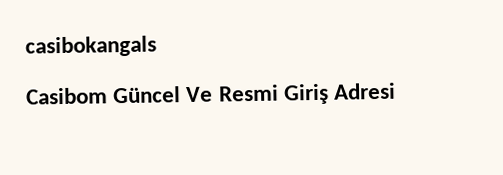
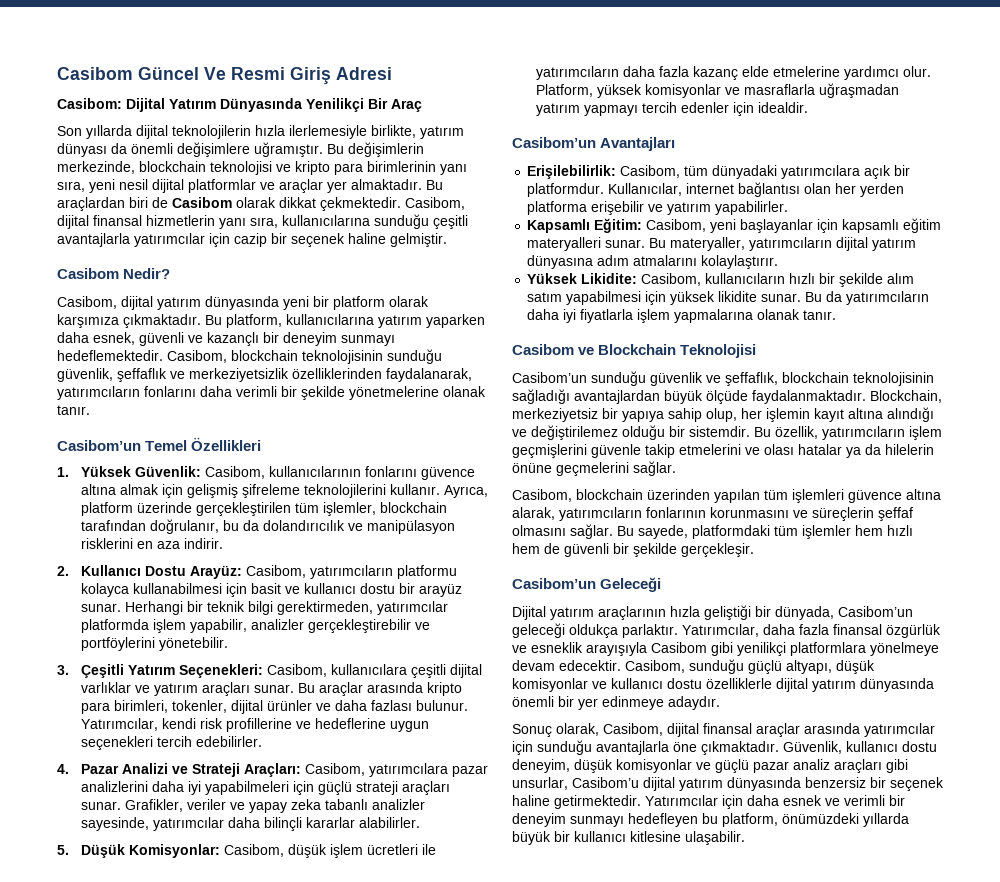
[25,35,157,58] casibokangals // -> (57, 73) none
(397, 91) none -> [57,98,422,112] [57,125,464,139] [57,142,424,157] [57,161,467,175] [57,179,443,193] [57,197,465,211] [57,214,468,229] [57,233,447,247] [57,268,171,279] [57,296,429,310] [57,314,485,328] [57,332,395,346] [57,349,442,364] [57,368,472,382] [57,386,486,400] [57,405,90,415] [57,437,262,451] [57,466,475,480] [80,484,488,498] [80,502,447,516] [80,519,455,534] [80,538,223,549] [57,565,457,579] [80,583,462,597] [80,601,448,615] [80,619,430,633] [80,637,228,651] [57,664,482,678] [80,682,462,696] [80,700,468,714] [80,718,429,732] [80,736,262,750] [57,763,488,777] [80,781,450,795] [80,799,425,813] [80,817,420,831] [57,844,436,858] [535,66,931,80] [535,83,899,98] [535,102,808,116] [512,137,676,151] [527,165,911,179] [527,182,905,197] [527,201,789,215] [527,218,942,233] [527,237,917,251] [527,255,779,269] [527,273,915,287] [527,291,930,305] [527,309,837,323] [512,344,757,358] [512,371,934,386] [512,389,942,404] [512,407,934,422] [512,425,942,440] [512,444,934,458] [512,461,676,476] [512,489,941,503] [512,507,913,521] [512,524,913,539] [512,543,754,557] [512,577,662,592] [512,605,913,620] [512,623,941,638] [512,642,939,656] [512,659,875,674] [512,678,934,692] [512,696,720,710] [512,723,935,737] [512,740,937,755] [512,759,908,773] [512,777,944,791] [512,795,905,809] [512,813,909,827] [512,831,745,845] // Casibom: Dijital Yatırım Dünyasında Yenilikçi Bir Araç // Son yıllarda dijital teknolojilerin hızla ilerlemesiyle birlikte, yatırım dünyası da önemli değişimlere uğramıştır. Bu değişimlerin merkezinde, blockchain teknolojisi ve kripto para birimlerinin yanı sıra, yeni nesil dijital platformlar ve araçlar yer almaktadır. Bu araçlardan biri de Casibom olarak dikkat çekmektedir. Casibom, dijital finansal hizmetlerin yanı sıra, kullanıcılarına sunduğu çeşitli avantajlarla yatırımcılar için cazip bir seçenek haline gelmiştir. // Casibom Nedir? // Casibom, dijital yatırım dünyasında yeni bir platform olarak karşımıza çıkmaktadır. Bu platform, kullanıcılarına yatırım yaparken daha esnek, güvenli ve kazançlı bir deneyim sunmayı hedeflemektedir. Casibom, blockchain teknolojisinin sunduğu güvenlik, şeffaflık ve merkeziyetsizlik özelliklerinden faydalanarak, yatırımcıların fonlarını daha verimli bir şekilde yönetmelerine olanak tanır. // Casibom’un Temel Özellikleri // 1. Yüksek Güvenlik: Casibom, kullanıcılarının fonlarını güvence altına almak için gelişmiş şifreleme teknolojilerini kullanır. Ayrıca, platform üzerinde gerçekleştirilen tüm işlemler, blockchain tarafından doğrulanır, bu da dolandırıcılık ve manipülasyon risklerini en aza indirir. // 2. Kullanıcı Dostu Arayüz: Casibom, yatırımcıların platformu kolayca kullanabilmesi için basit ve kullanıcı dostu bir arayüz sunar. Herhangi bir teknik bilgi gerektirmeden, yatırımcılar platformda işlem yapabilir, analizler gerçekleştirebilir ve portföylerini yönetebilir. // 3. Çeşitli Yatırım Seçenekleri: Casibom, kullanıcılara çeşitli dijital varlıklar ve yatırım araçları sunar. Bu araçlar arasında kripto para birimleri, tokenler, dijital ürünler ve daha fazlası bulunur. Yatırımcılar, kendi risk profillerine ve hedeflerine uygun seçenekleri tercih edebilirler. // 4. Pazar Analizi ve Strateji Araçları: Casibom, yatırımcılara pazar analizlerini daha iyi yapabilmeleri için güçlü strateji araçları sunar. Grafikler, veriler ve yapay zeka tabanlı analizler sayesinde, yatırımcılar daha bilinçli kararlar alabilirler. // 5. Düşük Komisyonlar: Casibom, düşük işlem ücretleri ile yatırımcıların daha fazla kazanç elde etmelerine yardımcı olur. Platform, yüksek komisyonlar ve masraflarla uğraşmadan yatırım yapmayı tercih edenler için idealdir. // Casibom’un Avantajları // Erişilebilirlik: Casibom, tüm dünyadaki yatırımcılara açık bir platformdur. Kullanıcılar, internet bağlantısı olan her yerden platforma erişebilir ve yatırım yapabilirler. // Kapsamlı Eğitim: Casibom, yeni başlayanlar için kapsamlı eğitim materyalleri sunar. Bu materyaller, yatırımcıların dijital yatırım dünyasına adım atmalarını kolaylaştırır. // Yüksek Likidite: Casibom, kullanıcıların hızlı bir şekilde alım satım yapabilmesi için yüksek likidite sunar. Bu da yatırımcıların daha iyi fiyatlarla işlem yapmalarına olanak tanır. // Casibom ve Blockchain Teknolojisi // Casibom’un sunduğu güvenlik ve şeffaflık, blockchain teknolojisinin sağladığı avantajlardan büyük ölçüde faydalanmaktadır. Blockchain, merkeziyetsiz bir yapıya sahip olup, her işlemin kayıt altına alındığı ve değiştirilemez olduğu bir sistemdir. Bu özellik, yatırımcıların işlem geçmişlerini güvenle takip etmelerini ve olası hatalar ya da hilelerin önüne geçmelerini sağlar. // Casibom, blockchain üzerinden yapılan tüm işlemleri güvence altına alarak, yatırımcıların fonlarının korunmasını ve süreçlerin şeffaf olmasını sağlar. Bu sayede, platformdaki tüm işlemler hem hızlı hem de güvenli bir şekilde gerçekleşir. // Casibom’un Geleceği // Dijital yatırım araçlarının hızla geliştiği bir dünyada, Casibom’un geleceği oldukça parlaktır. Yatırımcılar, daha fazla finansal özgürlük ve esneklik arayışıyla Casibom gibi yenilikçi platformlara yönelmeye devam edecektir. Casibom, sunduğu güçlü altyapı, düşük komisyonlar ve kullanıcı dostu özelliklerle dijital yatırım dünyasında önemli bir yer edinmeye adaydır. // Sonuç olarak, Casibom, dijital finansal araçlar arasında yatırımcılar için sunduğu avantajlarla öne çıkmaktadır. Güvenlik, kullanıcı dostu deneyim, düşük komisyonlar ve güçlü pazar analiz araçları gibi unsurlar, Casibom’u dijital yatırım dünyasında benzersiz bir seçenek haline getirmektedir. Yatırımcılar için daha esnek ve verimli bir deneyim sunmayı hedefleyen bu platform, önümüzdeki yıllarda büyük bir kullanıcı kitlesine ulaşabilir.

